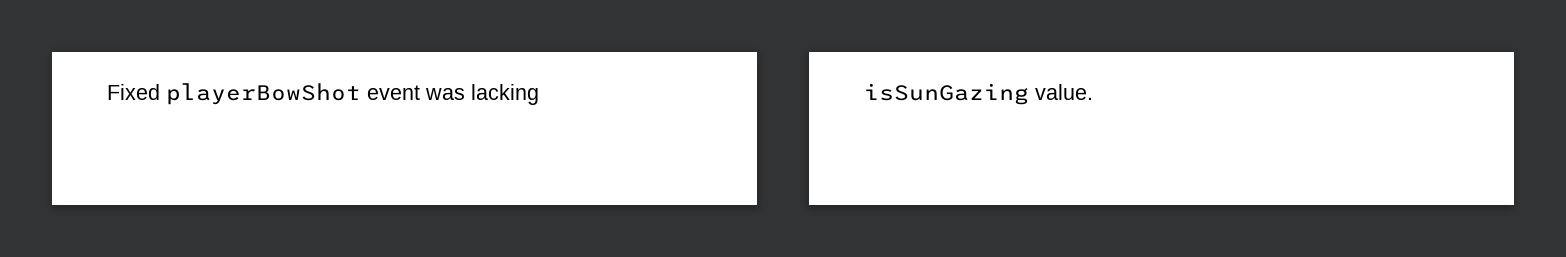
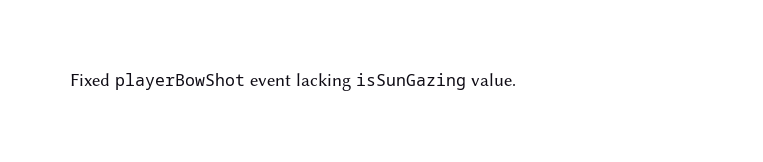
[425,88,465,100] was -> (291, 80) none

